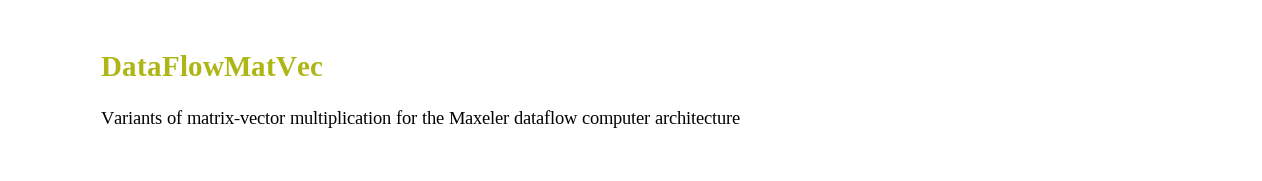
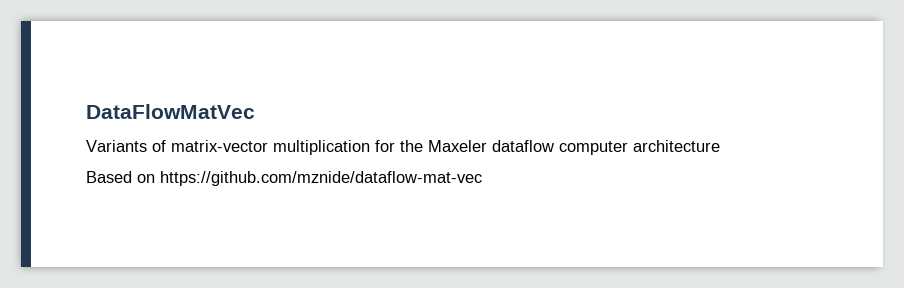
(740, 117) none -> [86,171,482,186] // Based on https://github.com/mznide/dataflow-mat-vec

